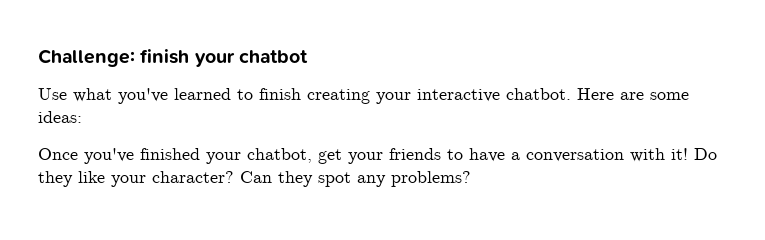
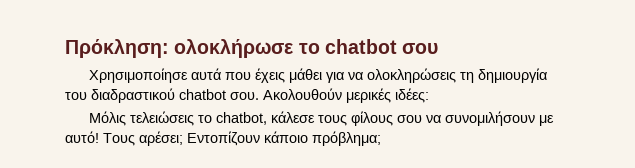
[38,49,308,67] [38,88,689,104] [38,111,82,123] [38,148,717,164] [38,171,471,187] Challenge: finish your chatbot // Use what you've learned to finish creating your interactive chatbot. Here are some ideas: // Once you've finished your chatbot, get your friends to have a conversation with it! Do they like your character? Can they spot any problems? -> [65,39,439,58] [88,68,547,83] [65,88,429,103] [88,111,554,126] [65,131,381,146] Πρόκληση: ολοκλήρωσε το chatbot σου // Χρησιμοποίησε αυτά που έχεις μάθει για να ολοκληρώσεις τη δημιουργία του διαδραστικού chatbot σου. Ακολουθούν μερικές ιδέες: // Μόλις τελειώσεις το chatbot, κάλεσε τους φίλους σου να συνομιλήσουν με αυτό! Τους αρέσει; Εντοπίζουν κάποιο πρόβλημα;

